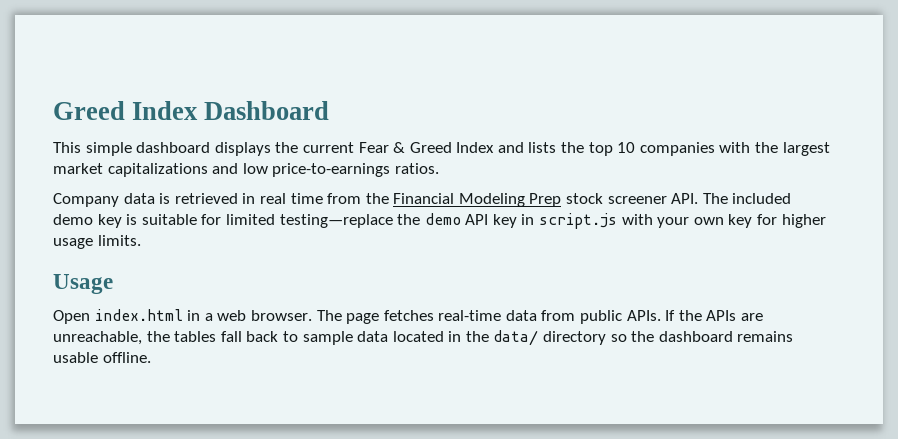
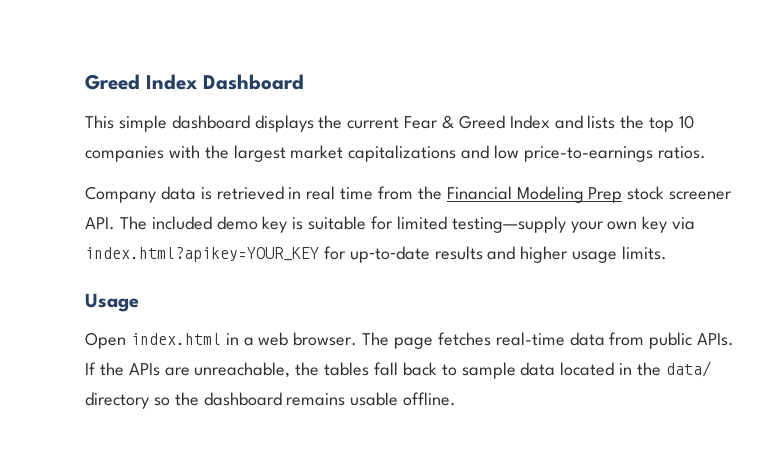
[279,213,778,229] testing—replace the demo API key in script.js with your own key for -> [451,216,696,233] [85,246,516,263] testing—supply your own key via index.html?apikey=YOUR_KEY for up‑to‑date results and

